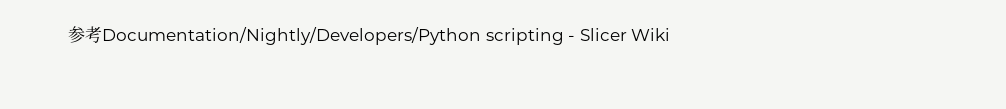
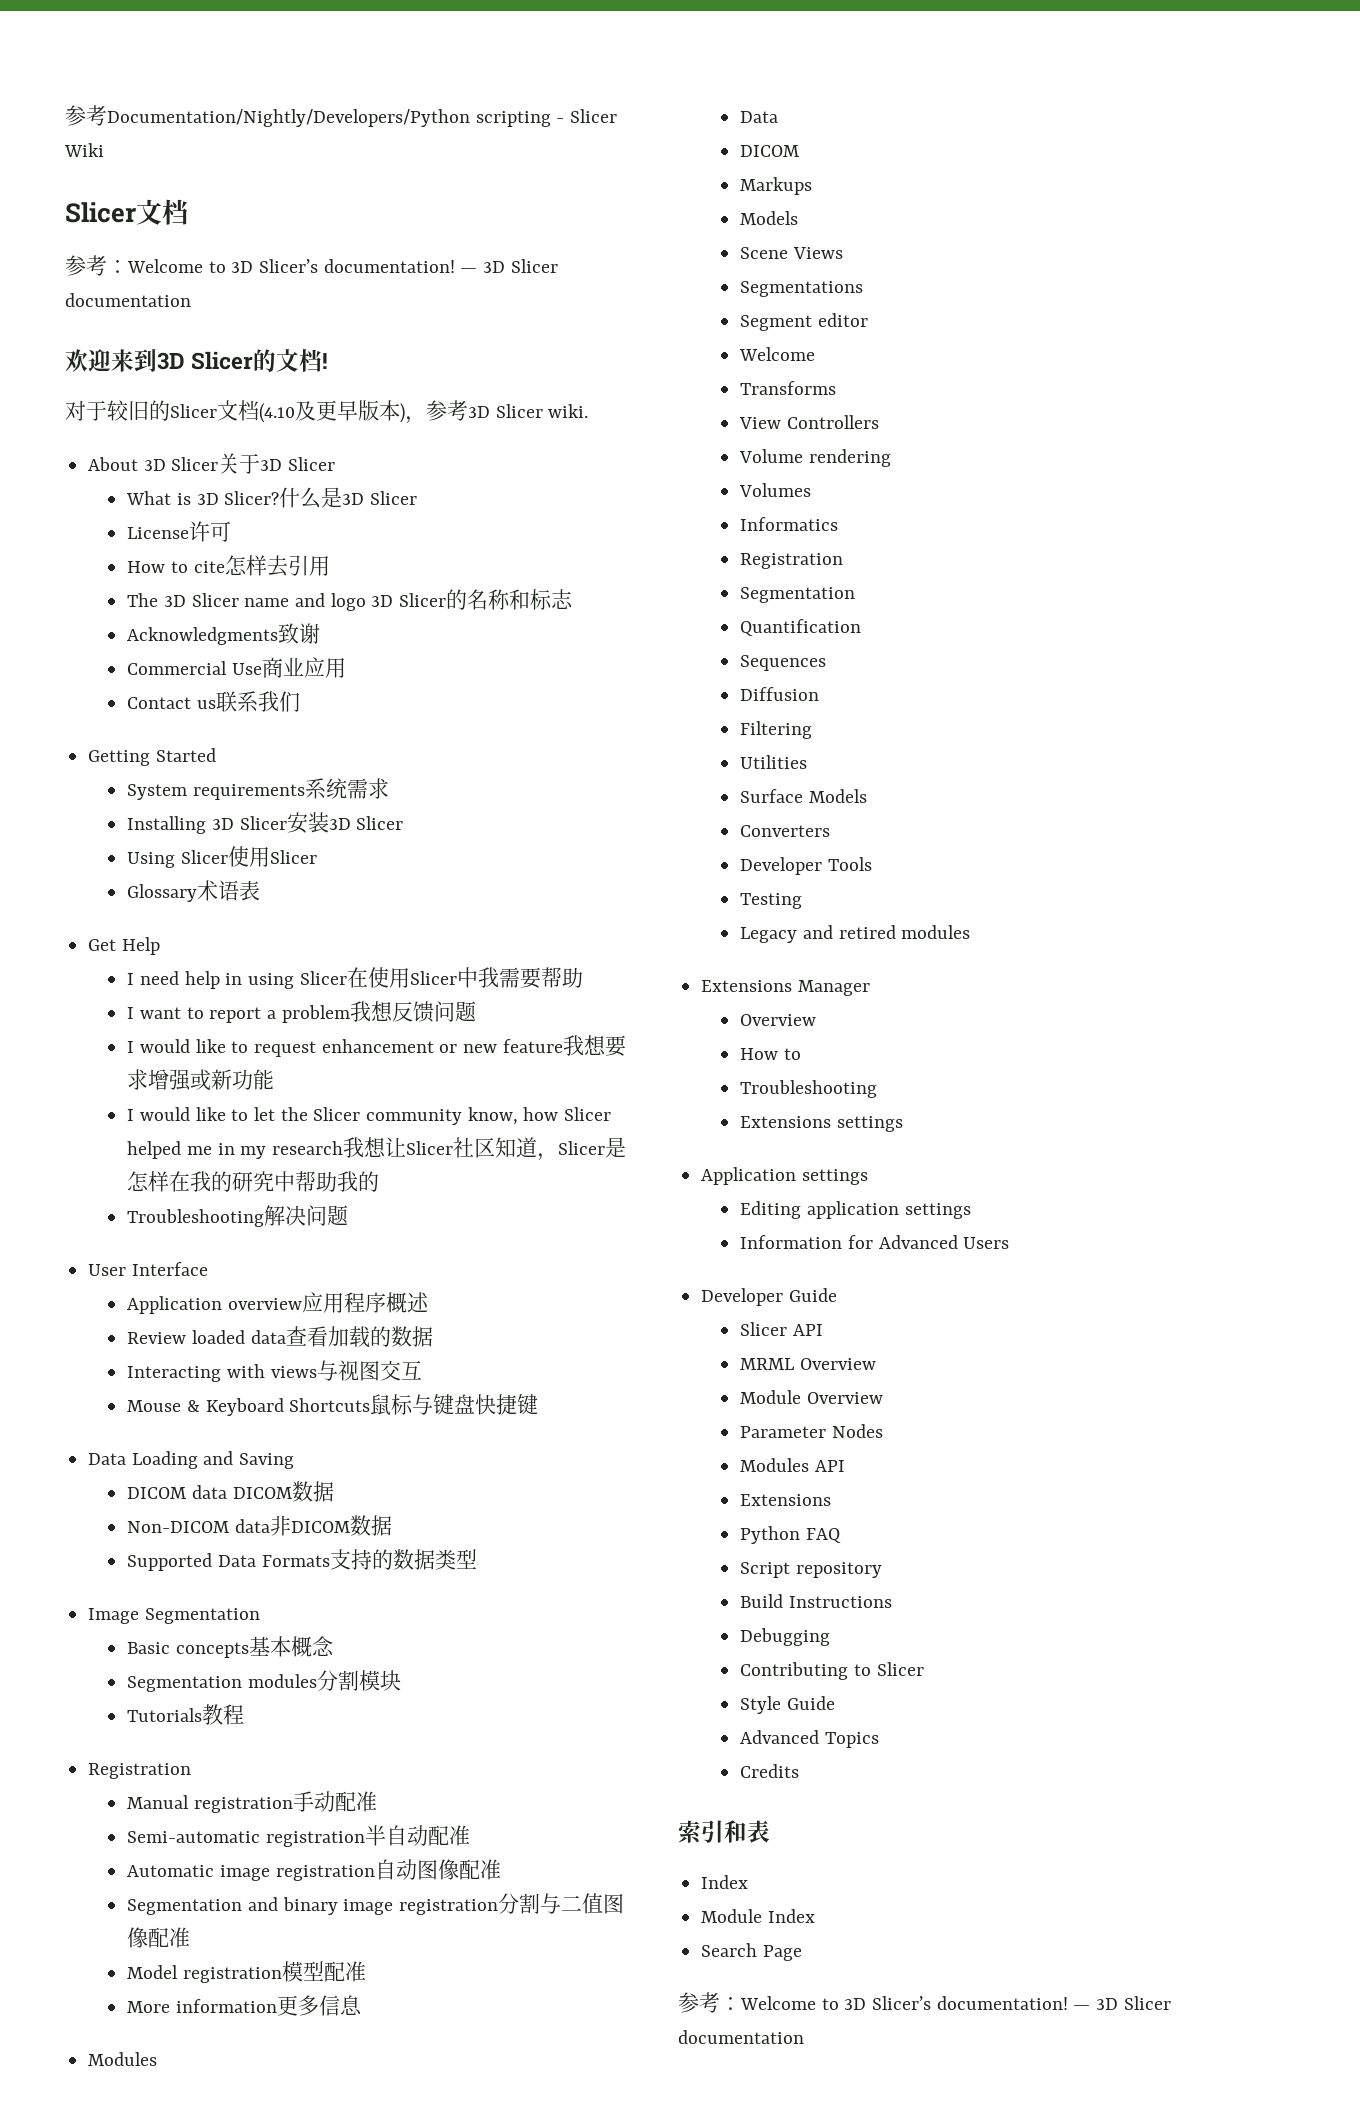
(671, 34) none -> [65,199,188,225] [65,255,558,276] [65,293,191,307] [65,349,329,372] [65,400,589,424] [88,453,336,474] [126,487,417,509] [127,521,232,542] [127,555,330,577] [127,589,573,611] [127,623,321,645] [127,657,346,678] [127,691,300,712] [88,748,216,766] [127,778,389,800] [127,812,404,834] [127,846,317,868] [127,880,261,902] [88,937,160,955] [127,967,583,989] [127,1001,476,1023] [127,1035,626,1057] [127,1069,275,1091] [127,1107,611,1125] [127,1137,626,1161] [127,1171,380,1192] [127,1205,349,1227] [88,1262,208,1276] [127,1292,429,1314] [127,1326,433,1348] [127,1360,422,1382] [127,1394,539,1416] [88,1451,295,1469] [127,1481,334,1502] [127,1515,392,1536] [127,1549,477,1571] [88,1608,260,1624] [127,1636,334,1658] [127,1670,401,1692] [127,1704,245,1725] [88,1763,192,1779] [127,1791,377,1813] [127,1825,470,1847] [127,1859,501,1881] [127,1893,624,1915] [127,1927,191,1948] [127,1961,366,1983] [127,1995,362,2016] [88,2052,158,2066] [740,111,779,123] [740,145,800,157] [740,177,813,195] [740,211,799,225] [740,247,843,259] [740,281,864,297] [740,313,868,331] [739,347,816,361] [740,381,837,395] [739,415,879,429] [739,449,891,467] [739,483,812,497] [740,517,839,531] [740,553,844,569] [740,587,856,603] [740,619,862,636] [740,655,827,671] [740,687,820,701] [740,721,813,739] [740,755,808,769] [740,789,867,803] [740,825,831,837] [740,857,872,875] [740,893,803,909] [740,925,971,943] [701,980,870,996] [740,1014,817,1026] [740,1048,801,1060] [740,1080,878,1098] [740,1116,903,1132] [701,1167,868,1185] [740,1201,971,1219] [740,1235,1010,1249] [701,1288,837,1306] [740,1322,823,1336] [740,1358,876,1370] [740,1390,883,1404] [740,1424,883,1438] [740,1458,845,1472] [740,1494,832,1506] [740,1526,841,1544] [740,1562,882,1578] [740,1594,892,1608] [740,1628,831,1646] [740,1662,924,1680] [740,1696,835,1714] [740,1730,879,1748] [740,1764,800,1778] [677,1820,770,1844] [701,1875,749,1889] [701,1909,815,1923] [701,1943,802,1961] [678,1992,1171,2013] [678,2030,804,2044] // Slicer文档 // 参考：Welcome to 3D Slicer’s documentation! — 3D Slicer documentation // 欢迎来到3D Slicer的文档! // 对于较旧的Slicer文档(4.10及更早版本)，参考3D Slicer wiki. // About 3D Slicer关于3D Slicer // What is 3D Slicer?什么是3D Slicer // License许可 // How to cite怎样去引用 // The 3D Slicer name and logo 3D Slicer的名称和标志 // Acknowledgments致谢 // Commercial Use商业应用 // Contact us联系我们 // Getting Started // System requirements系统需求 // Installing 3D Slicer安装3D Slicer // Using Slicer使用Slicer // Glossary术语表 // Get Help // I need help in using Slicer在使用Slicer中我需要帮助 // I want to report a problem我想反馈问题 // I would like to request enhancement or new feature我想要求增强或新功能 // I would like to let the Slicer community know, how Slicer helped me in my research我想让Slicer社区知道，Slicer是怎样在我的研究中帮助我的 // Troubleshooting解决问题 // User Interface // Application overview应用程序概述 // Review loaded data查看加载的数据 // Interacting with views与视图交互 // Mouse & Keyboard Shortcuts鼠标与键盘快捷键 // Data Loading and Saving // DICOM data DICOM数据 // Non-DICOM data非DICOM数据 // Supported Data Formats支持的数据类型 // Image Segmentation // Basic concepts基本概念 // Segmentation modules分割模块 // Tutorials教程 // Registration // Manual registration手动配准 // Semi-automatic registration半自动配准 // Automatic image registration自动图像配准 // Segmentation and binary image registration分割与二值图像配准 // Model registration模型配准 // More information更多信息 // Modules // Data // DICOM // Markups // Models // Scene Views // Segmentations // Segment editor // Welcome // Transforms // View Controllers // Volume rendering // Volumes // Informatics // Registration // Segmentation // Quantification // Sequences // Diffusion // Filtering // Utilities // Surface Models // Converters // Developer Tools // Testing // Legacy and retired modules // Extensions Manager // Overview // How to // Troubleshooting // Extensions settings // Application settings // Editing application settings // Information for Advanced Users // Developer Guide // Slicer API // MRML Overview // Module Overview // Parameter Nodes // Modules API // Extensions // Python FAQ // Script repository // Build Instructions // Debugging // Contributing to Slicer // Style Guide // Advanced Topics // Credits // 索引和表 // Index // Module Index // Search Page // 参考：Welcome to 3D Slicer’s documentation! — 3D Slicer documentation

